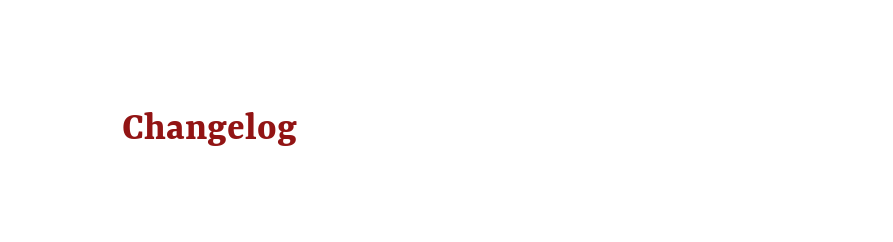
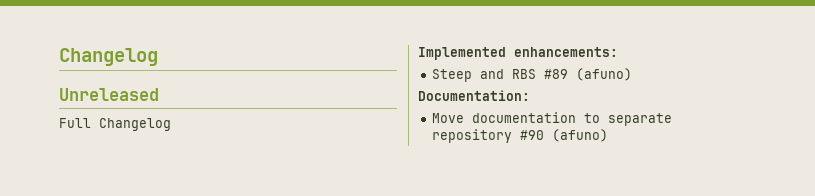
[122,112,297,146] Changelog -> [59,48,158,66] [59,88,159,101] [59,118,171,131] [418,47,618,60] [432,68,633,82] [418,90,530,101] [432,112,673,126] [432,129,609,143] Changelog // Unreleased // Full Changelog // Implemented enhancements: // Steep and RBS #89 (afuno) // Documentation: // Move documentation to separate repository #90 (afuno)

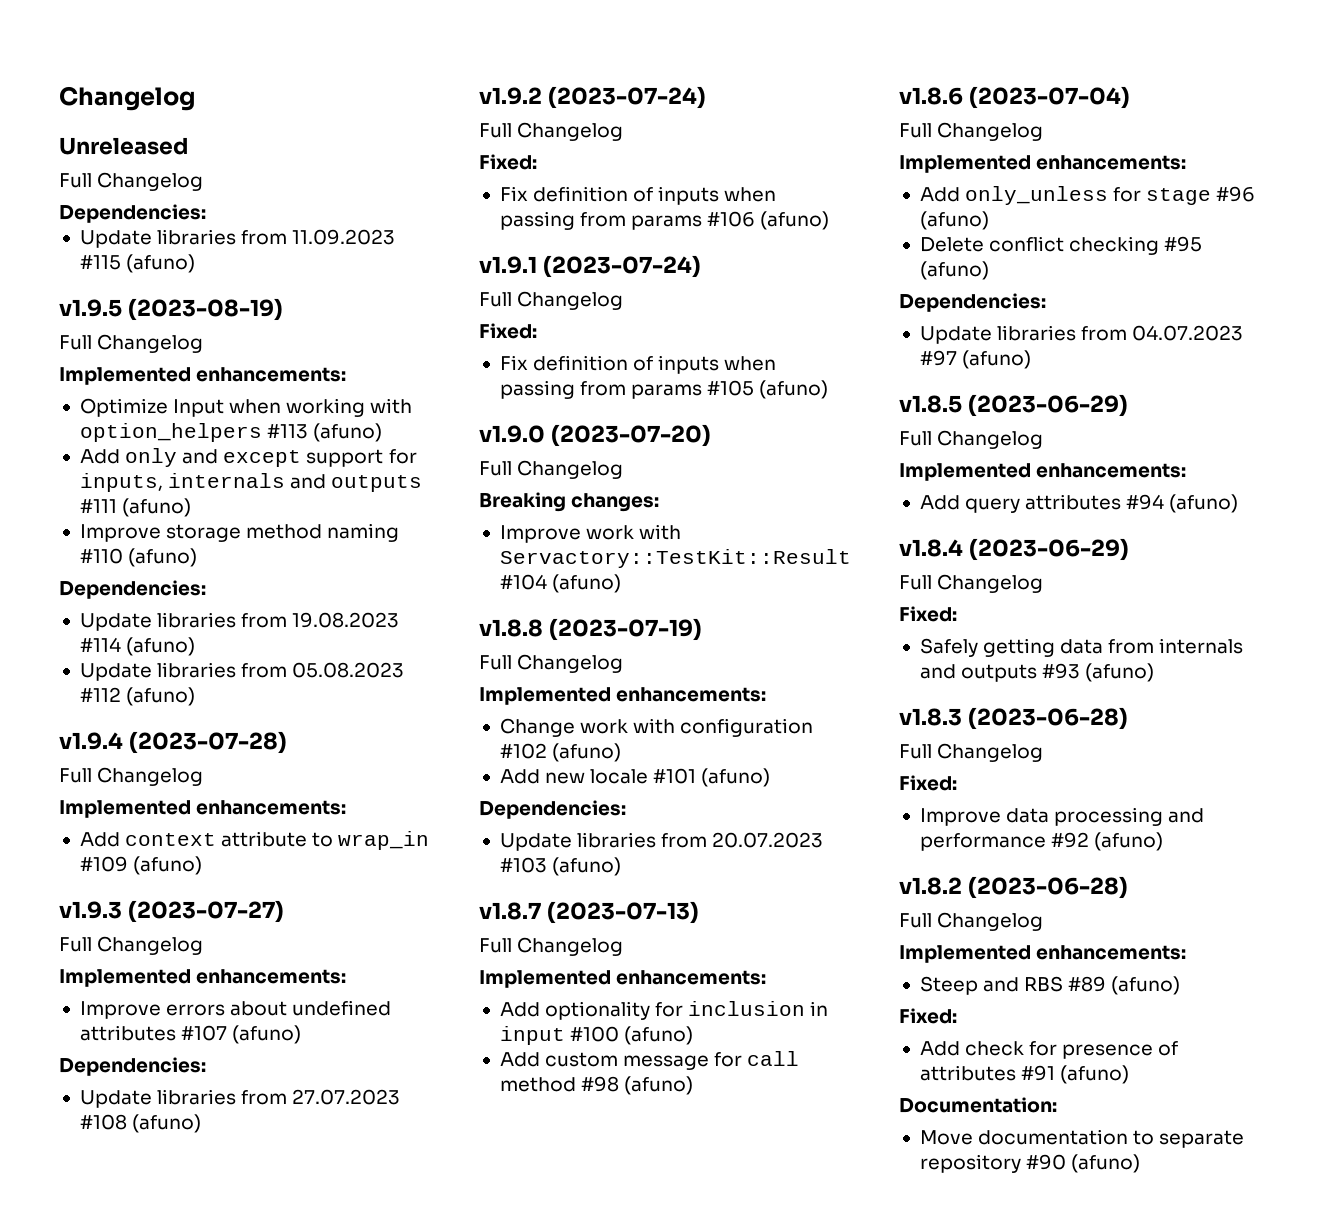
(171, 124) none -> [59,204,206,223] [79,229,396,248] [79,254,196,273] [59,298,283,321] [59,334,204,353] [59,367,347,385] [79,398,413,417] [79,423,383,442] [79,448,417,467] [79,473,423,492] [79,498,192,517] [79,523,400,542] [79,548,198,567] [59,580,206,599] [79,612,400,631] [79,637,196,656] [79,662,405,681] [79,687,196,706] [59,731,287,754] [59,767,204,786] [59,800,347,818] [79,831,430,850] [79,856,203,875] [59,900,284,923] [59,936,204,955] [59,969,347,987] [79,1000,392,1019] [79,1025,302,1044] [59,1057,206,1076] [79,1089,401,1108] [79,1114,202,1133] [479,86,706,109] [479,122,624,141] [479,154,537,170] [499,186,777,205] [499,211,830,230] [479,255,701,278] [479,291,624,310] [479,323,537,339] [499,355,777,374] [499,380,829,399] [479,424,711,447] [479,460,624,479] [479,492,660,512] [499,524,682,543] [499,549,851,568] [499,574,622,593] [479,618,702,641] [479,654,624,673] [479,687,767,705] [499,718,814,737] [499,743,622,762] [499,768,771,787] [479,800,626,819] [499,832,824,851] [499,857,622,876] [479,901,699,924] [479,937,624,956] [479,970,767,988] [499,1001,829,1020] [499,1026,694,1045] [499,1051,800,1070] [499,1076,694,1095] [899,86,1130,109] [899,122,1044,141] [899,155,1187,173] [919,186,1256,205] [919,211,989,230] [919,236,1203,255] [919,261,989,280] [899,293,1046,312] [919,325,1244,344] [919,350,1032,369] [899,394,1128,417] [899,430,1044,449] [899,463,1187,481] [919,494,1239,513] [899,538,1129,561] [899,574,1044,593] [899,606,957,622] [919,638,1244,657] [919,663,1155,682] [899,707,1128,730] [899,743,1044,762] [899,775,957,791] [919,807,1205,826] [919,832,1164,851] [899,876,1128,899] [899,912,1044,931] // Dependencies: // Update libraries from 11.09.2023 #115 (afuno) // v1.9.5 (2023-08-19) // Full Changelog // Implemented enhancements: // Optimize Input when working with option_helpers #113 (afuno) // Add only and except support for inputs, internals and outputs #111 (afuno) // Improve storage method naming #110 (afuno) // Dependencies: // Update libraries from 19.08.2023 #114 (afuno) // Update libraries from 05.08.2023 #112 (afuno) // v1.9.4 (2023-07-28) // Full Changelog // Implemented enhancements: // Add context attribute to wrap_in #109 (afuno) // v1.9.3 (2023-07-27) // Full Changelog // Implemented enhancements: // Improve errors about undefined attributes #107 (afuno) // Dependencies: // Update libraries from 27.07.2023 #108 (afuno) // v1.9.2 (2023-07-24) // Full Changelog // Fixed: // Fix definition of inputs when passing from params #106 (afuno) // v1.9.1 (2023-07-24) // Full Changelog // Fixed: // Fix definition of inputs when passing from params #105 (afuno) // v1.9.0 (2023-07-20) // Full Changelog // Breaking changes: // Improve work with Servactory::TestKit::Result #104 (afuno) // v1.8.8 (2023-07-19) // Full Changelog // Implemented enhancements: // Change work with configuration #102 (afuno) // Add new locale #101 (afuno) // Dependencies: // Update libraries from 20.07.2023 #103 (afuno) // v1.8.7 (2023-07-13) // Full Changelog // Implemented enhancements: // Add optionality for inclusion in input #100 (afuno) // Add custom message for call method #98 (afuno) // v1.8.6 (2023-07-04) // Full Changelog // Implemented enhancements: // Add only_unless for stage #96 (afuno) // Delete conflict checking #95 (afuno) // Dependencies: // Update libraries from 04.07.2023 #97 (afuno) // v1.8.5 (2023-06-29) // Full Changelog // Implemented enhancements: // Add query attributes #94 (afuno) // v1.8.4 (2023-06-29) // Full Changelog // Fixed: // Safely getting data from internals and outputs #93 (afuno) // v1.8.3 (2023-06-28) // Full Changelog // Fixed: // Improve data processing and performance #92 (afuno) // v1.8.2 (2023-06-28) // Full Changelog
(633, 74) none -> [899,1008,957,1024] [919,1041,1179,1059] [919,1065,1130,1084] // Fixed: // Add check for presence of attributes #91 (afuno)

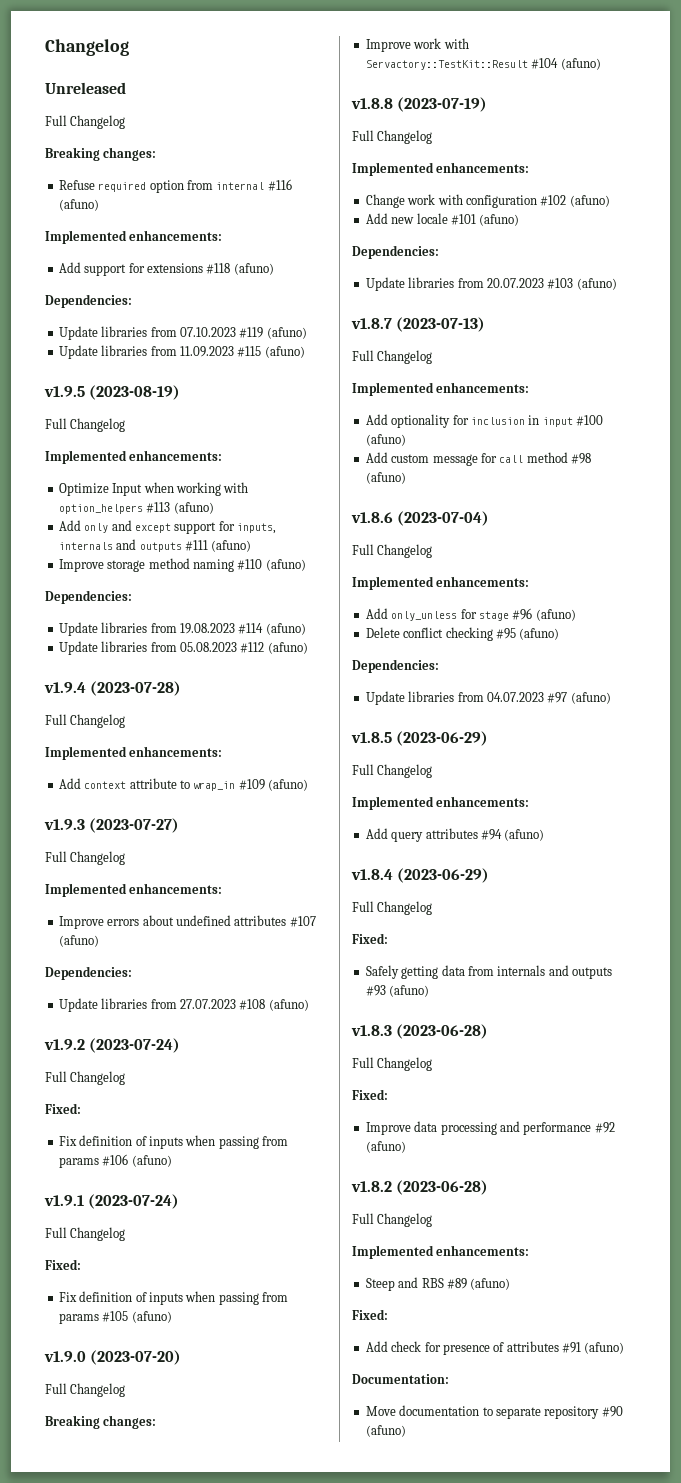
[59,204,206,223] Dependencies: -> [45,147,157,161] [58,179,292,193] [58,199,99,211] [45,230,223,244] [58,262,274,276] [45,294,132,308] [58,326,307,340] Breaking changes: // Refuse required option from internal #116 (afuno) // Implemented enhancements: // Add support for extensions #118 (afuno) // Dependencies: // Update libraries from 07.10.2023 #119 (afuno)

